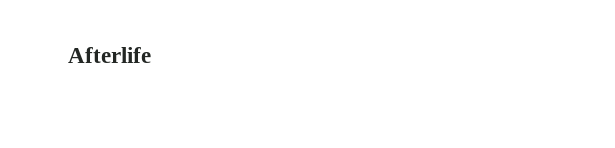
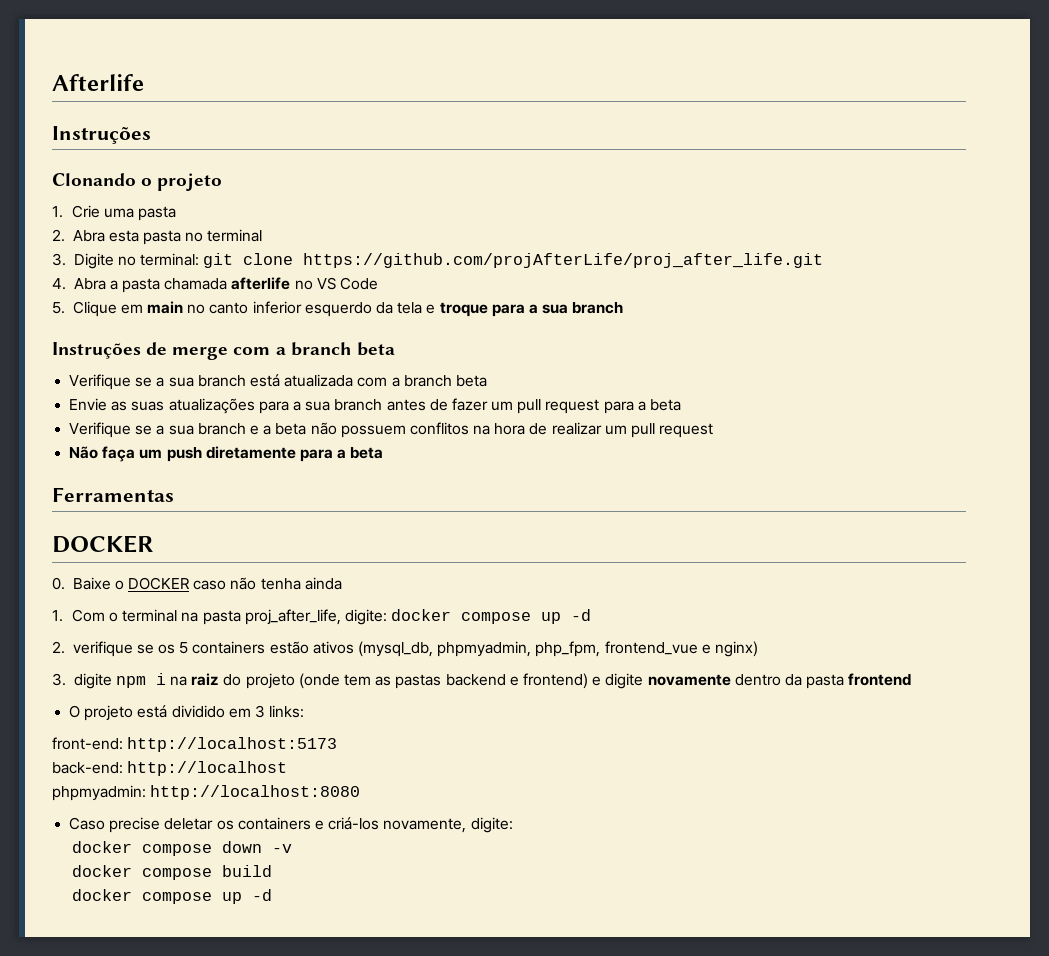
(151, 55) none -> [52,126,151,144] [52,173,223,191] [52,205,177,221] [52,229,263,245] [52,253,824,269] [52,277,379,293] [52,301,624,317] [52,342,395,360] [69,374,487,390] [69,398,682,414] [69,422,714,438] [69,446,384,462] [52,487,174,502] [52,535,153,553] [52,577,342,590] [52,609,592,625] [52,641,758,657] [52,673,912,689] [69,705,305,721] [52,737,338,752] [52,761,288,776] [52,785,361,801] [69,817,513,833] [71,841,292,856] [71,865,272,880] [71,889,272,904] // Instruções // Clonando o projeto // 1. Crie uma pasta // 2. Abra esta pasta no terminal // 3. Digite no terminal: git clone https://github.com/projAfterLife/proj_after_life.git // 4. Abra a pasta chamada afterlife no VS Code // 5. Clique em main no canto inferior esquerdo da tela e troque para a sua branch // Instruções de merge com a branch beta // Verifique se a sua branch está atualizada com a branch beta // Envie as suas atualizações para a sua branch antes de fazer um pull request para a beta // Verifique se a sua branch e a beta não possuem conflitos na hora de realizar um pull request // Não faça um push diretamente para a beta // Ferramentas // DOCKER // 0. Baixe o DOCKER caso não tenha ainda // 1. Com o terminal na pasta proj_after_life, digite: docker compose up -d // 2. verifique se os 5 containers estão ativos (mysql_db, phpmyadmin, php_fpm, frontend_vue e nginx) // 3. digite npm i na raiz do projeto (onde tem as pastas backend e frontend) e digite novamente dentro da pasta frontend // O projeto está dividido em 3 links: // front-end: http://localhost:5173 // back-end: http://localhost // phpmyadmin: http://localhost:8080 // Caso precise deletar os containers e criá-los novamente, digite: // docker compose down -v // docker compose build // docker compose up -d

